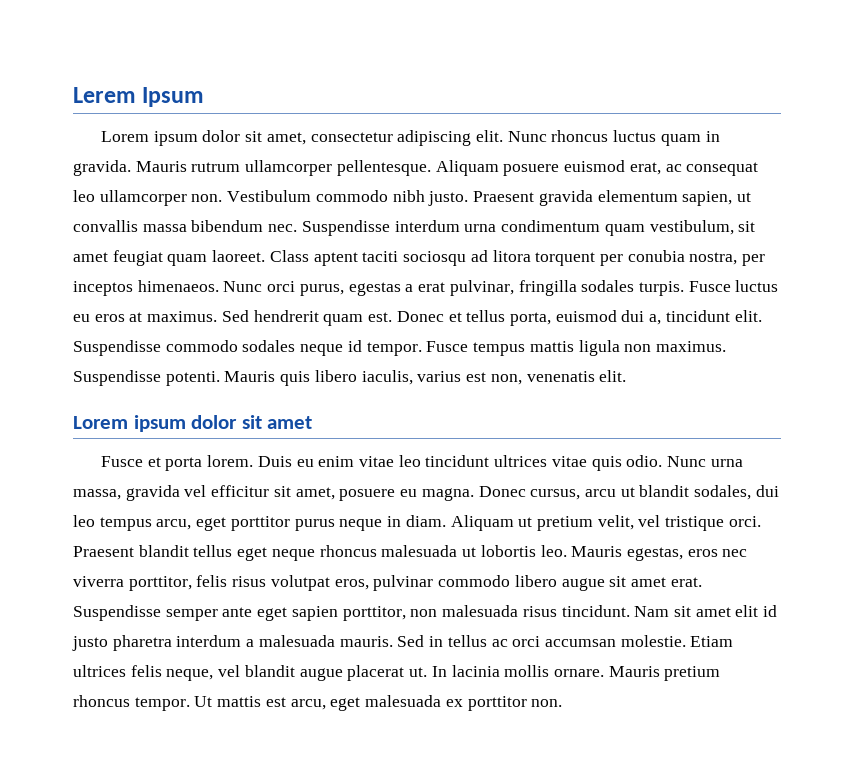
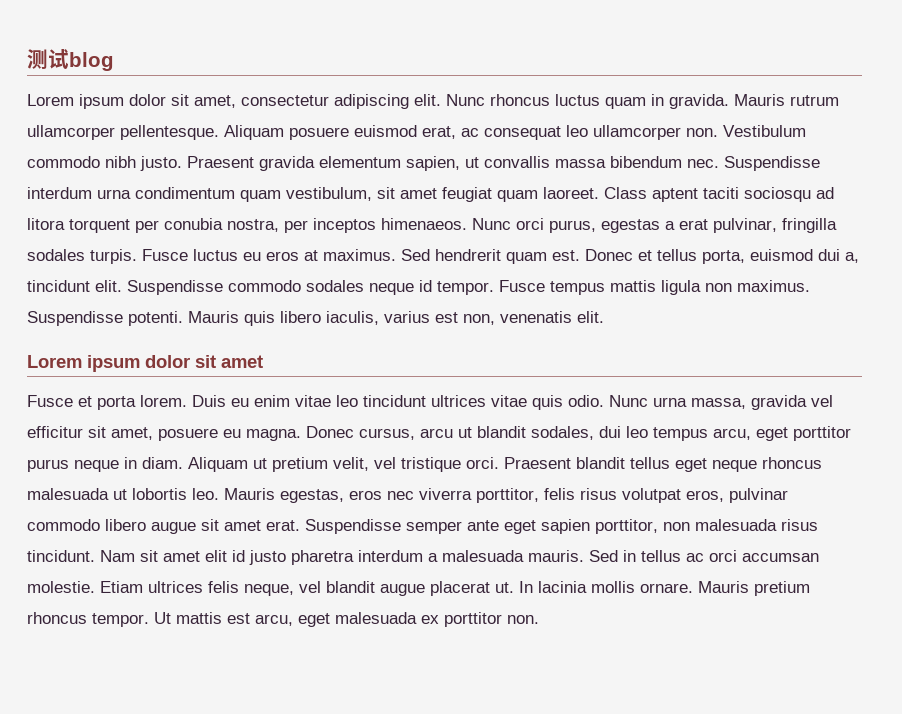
[73,87,205,107] Lerem Ipsum -> [27,49,114,71] 测试blog

